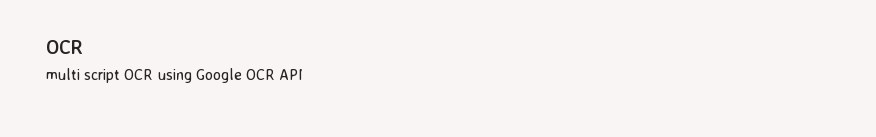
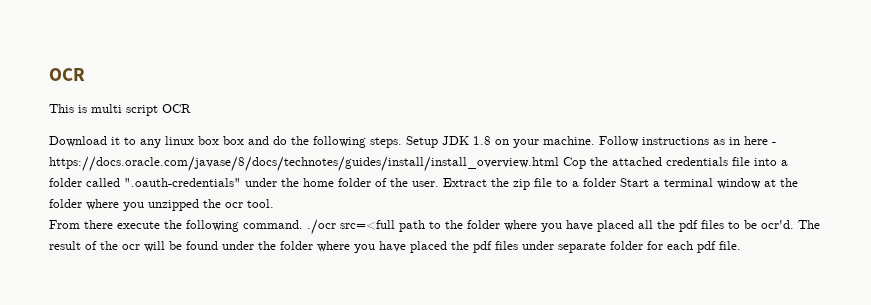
[46,40,83,54] OCR // -> [49,68,85,81] [49,104,87,113] OCR // This is
[157,68,304,83] using Google OCR API -> [49,136,776,148] [49,156,788,172] [49,178,798,190] [49,199,274,211] [49,219,820,235] [49,241,741,253] // Download it to any linux box box and do the following steps. Setup JDK 1.8 on your machine. Follow instructions as in here - https://docs.oracle.com/javase/8/docs/technotes/guides/install/install_overview.html Cop the attached credentials file into a folder called ".oauth-credentials" under the home folder of the user. Extract the zip file to a folder Start a terminal window at the folder where you unzipped the ocr tool. // From there execute the following command. ./ocr src=<full path to the folder where you have placed all the pdf files to be ocr'd. The result of the ocr will be found under the folder where you have placed the pdf files under separate folder for each pdf file.

